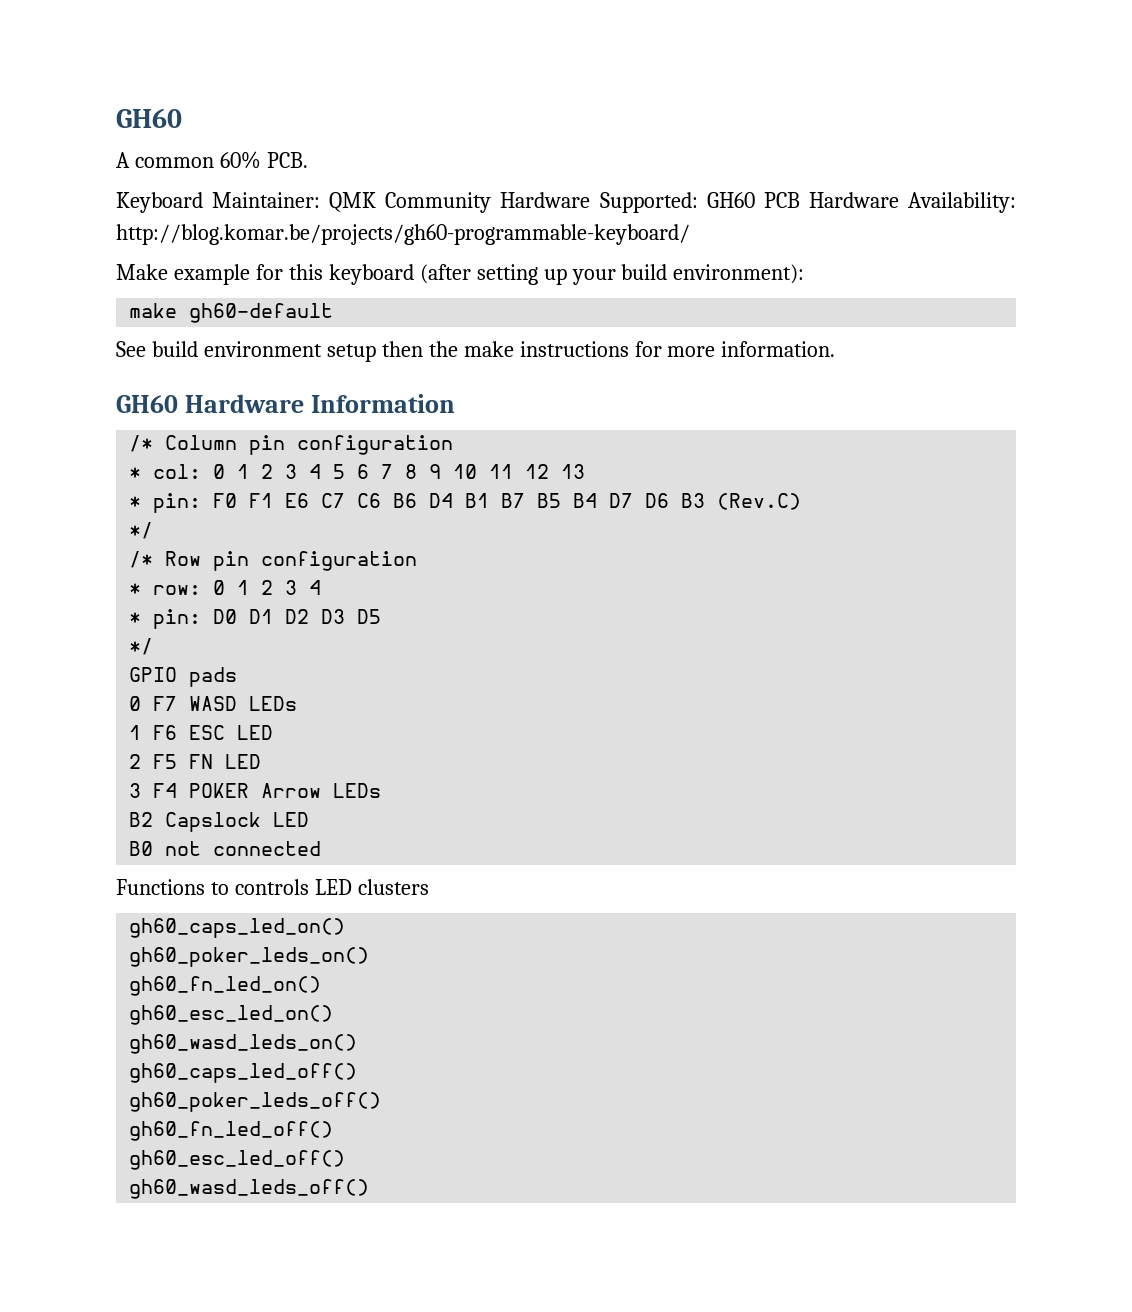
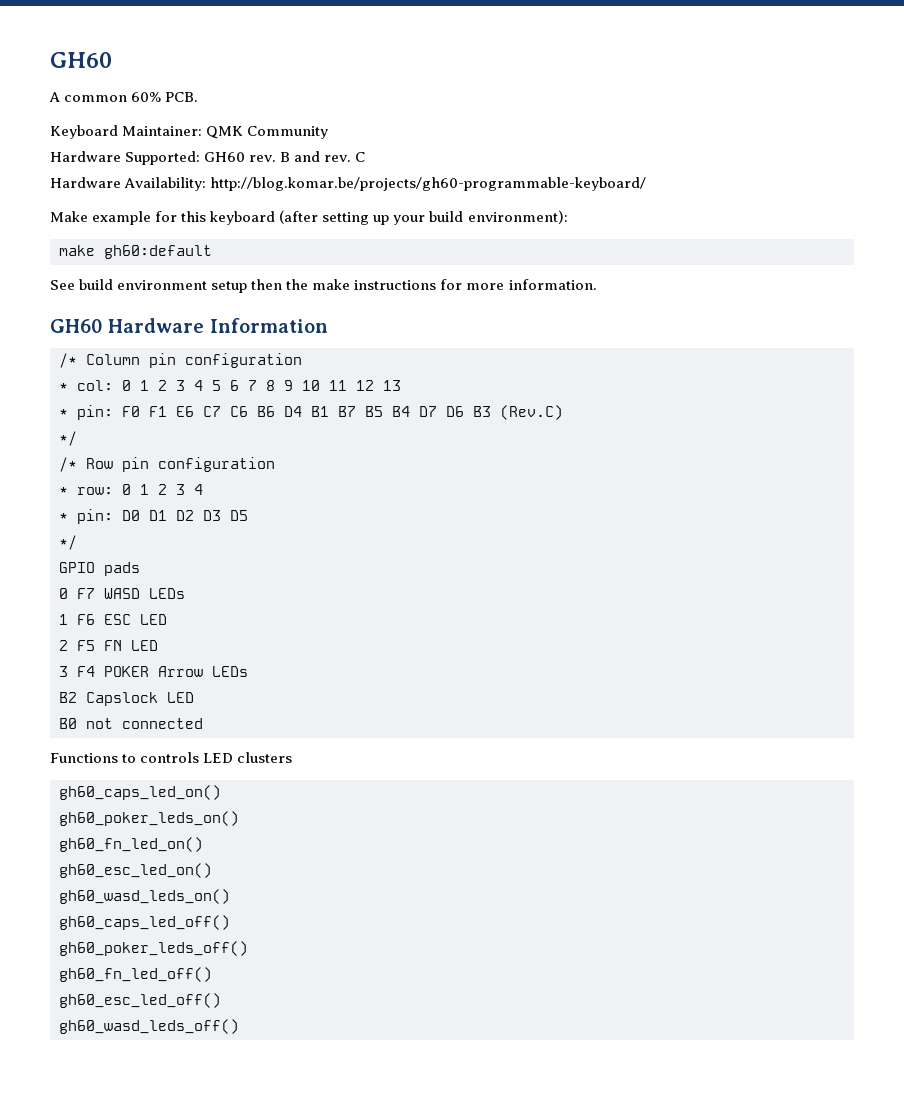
(492, 202) none -> (329, 132) //
[763,192,800,208] PCB -> [249,151,366,162] rev. B and rev. C //
[189,303,334,323] gh60-default -> [104,245,212,259] gh60:default

